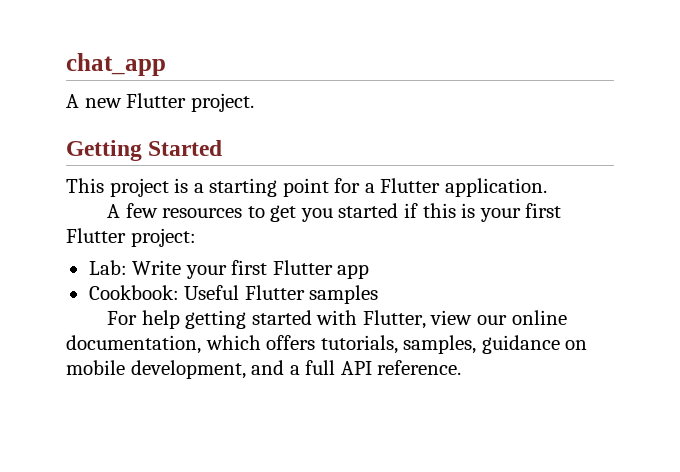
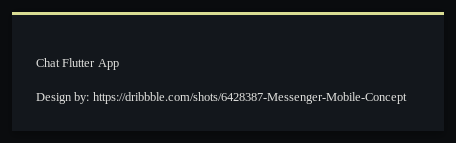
[66,53,166,76] [66,93,254,112] [66,140,223,161] [66,178,547,197] [107,203,562,222] [66,228,196,247] [88,260,370,279] [88,285,379,304] [107,310,567,329] [66,335,588,354] [66,360,462,379] chat_app // A new Flutter project. // Getting Started // This project is a starting point for a Flutter application. // A few resources to get you started if this is your first Flutter project: // Lab: Write your first Flutter app // Cookbook: Useful Flutter samples // For help getting started with Flutter, view our online documentation, which offers tutorials, samples, guidance on mobile development, and a full API reference. -> [36,58,119,70] [36,92,407,104] Chat Flutter App // Design by: https://dribbble.com/shots/6428387-Messenger-Mobile-Concept

